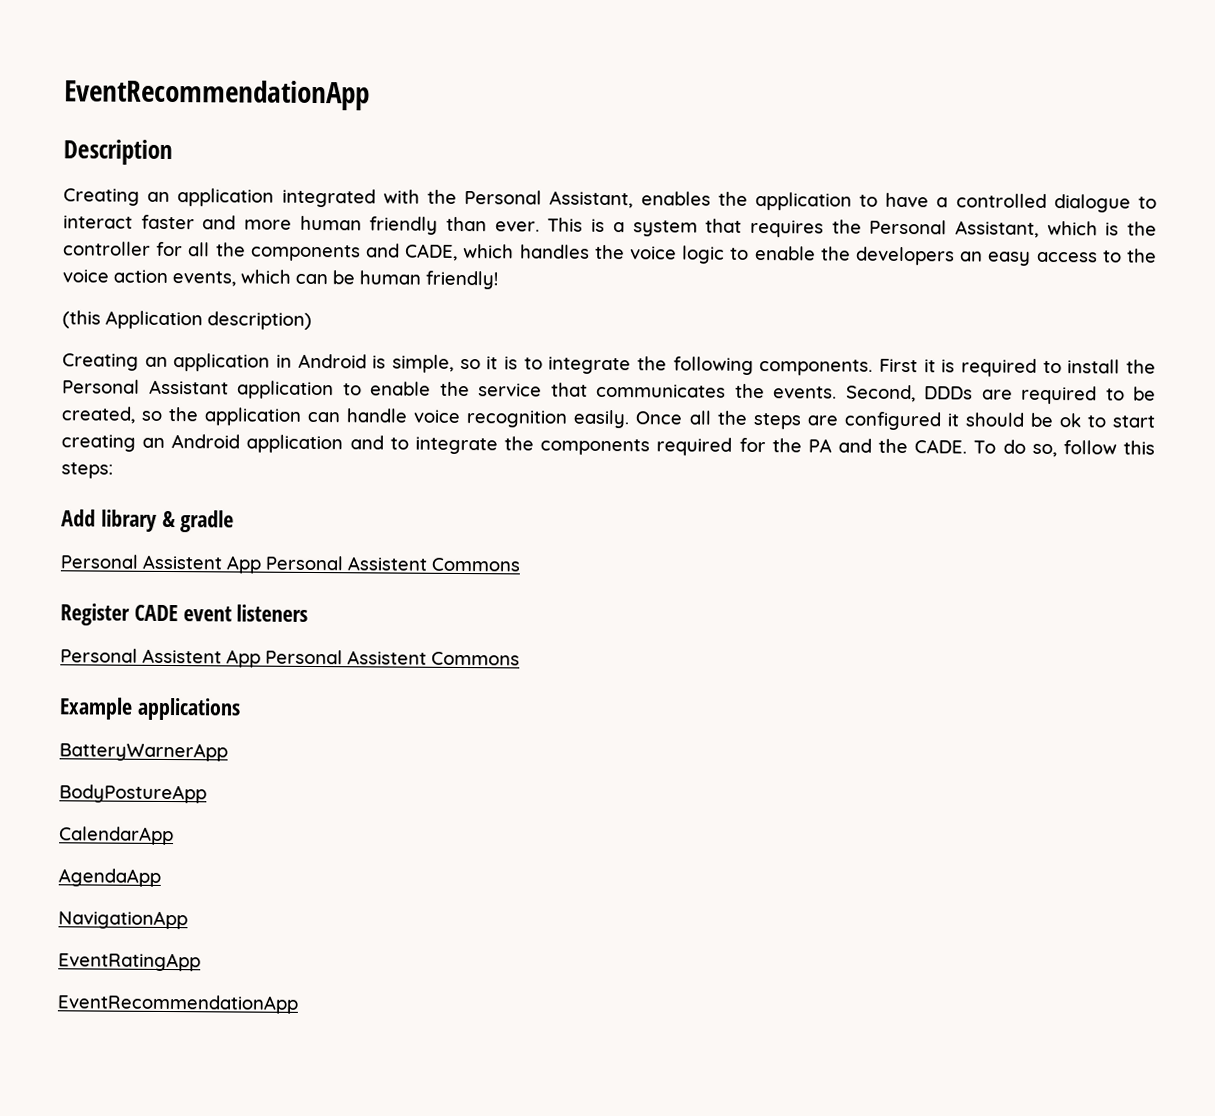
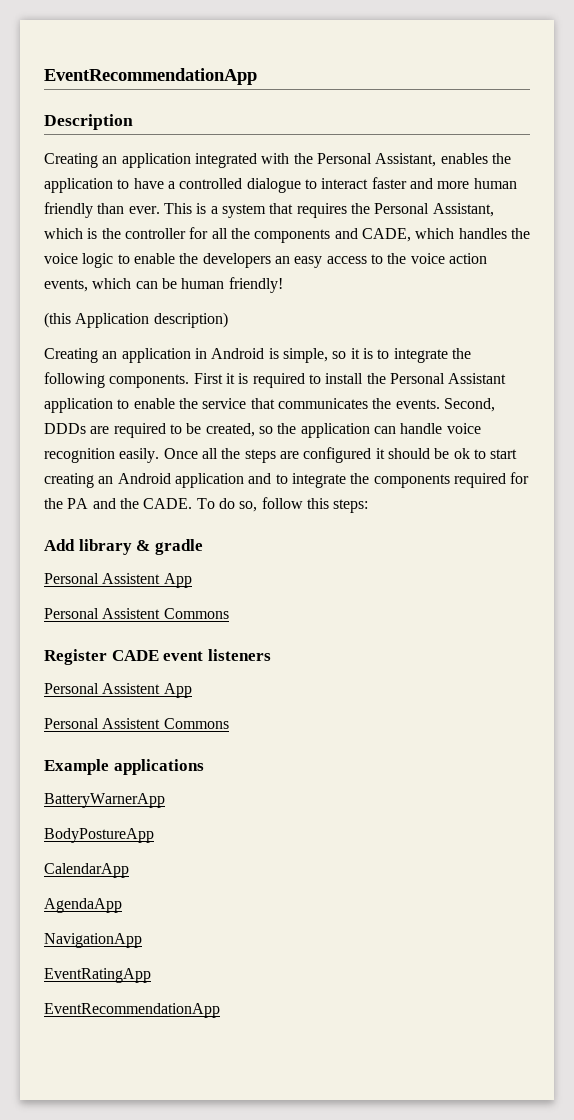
(262, 564) none -> (192, 580) //
(261, 658) none -> (192, 690) //

